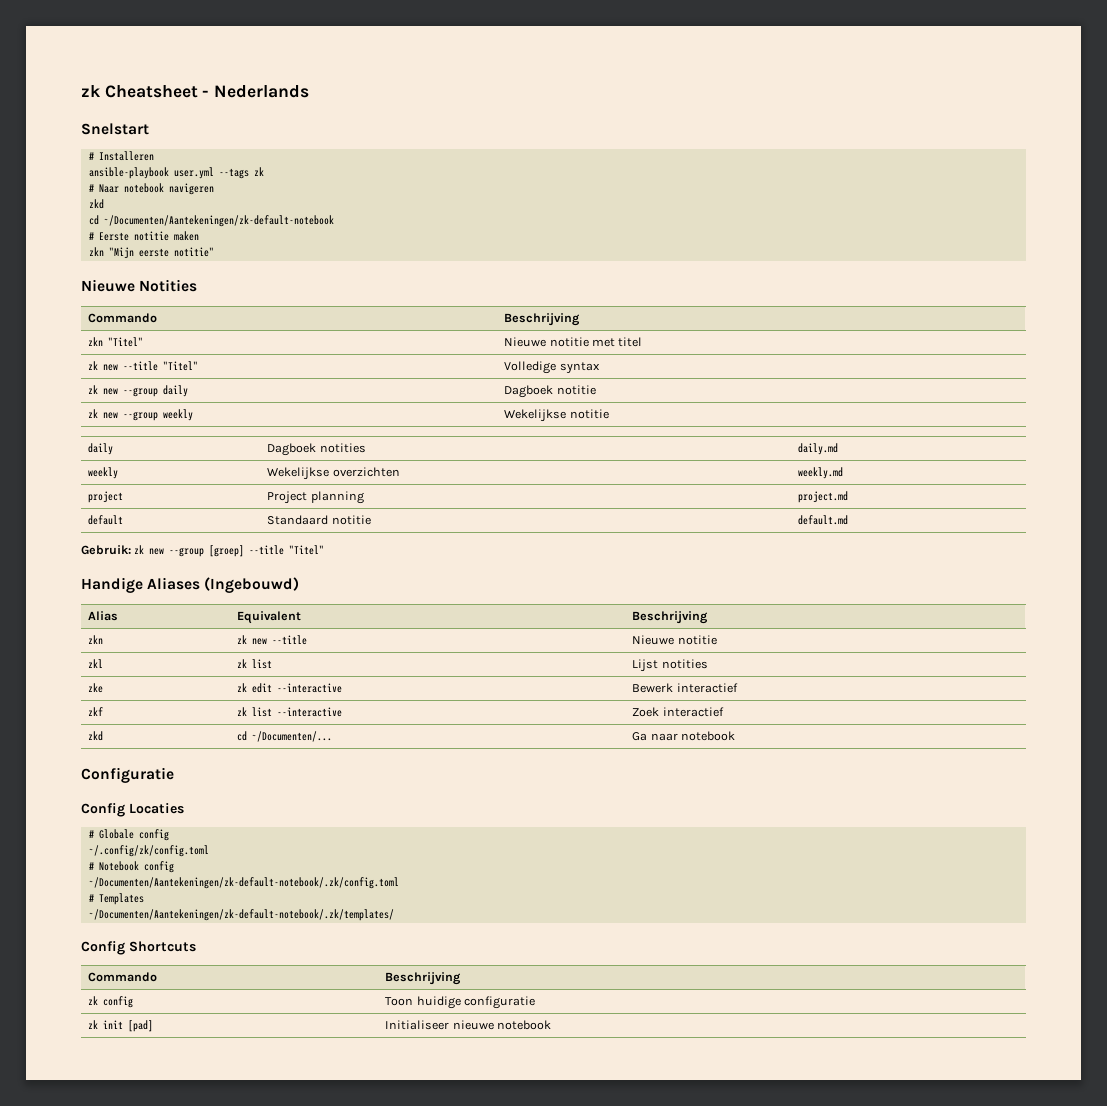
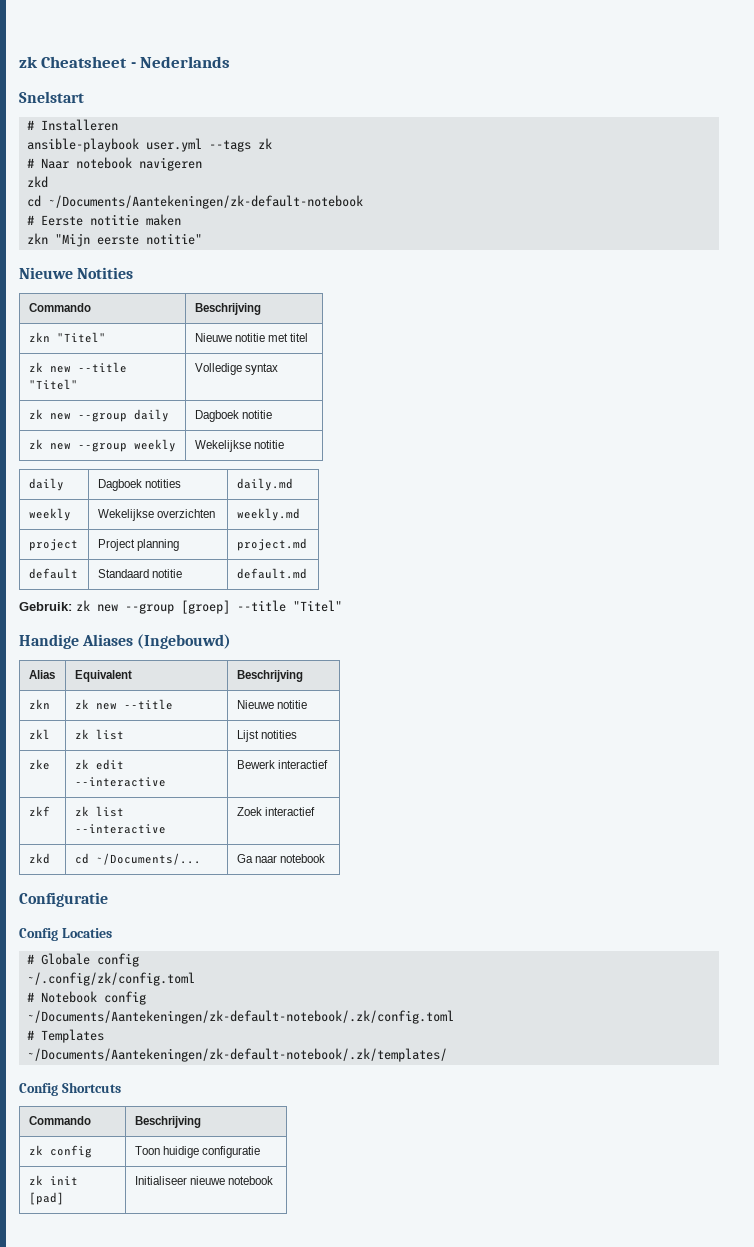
[103,215,334,227] ~/Documenten/Aantekeningen/zk-default-notebook -> [47,195,363,209] ~/Documents/Aantekeningen/zk-default-notebook
[252,731,333,742] ~/Documenten/... -> [95,853,201,865] ~/Documents/...
[88,877,399,889] ~/Documenten/Aantekeningen/zk-default-notebook/.zk/config.toml -> [26,1010,454,1024] ~/Documents/Aantekeningen/zk-default-notebook/.zk/config.toml
[88,909,394,921] ~/Documenten/Aantekeningen/zk-default-notebook/.zk/templates/ -> [26,1048,447,1062] ~/Documents/Aantekeningen/zk-default-notebook/.zk/templates/

